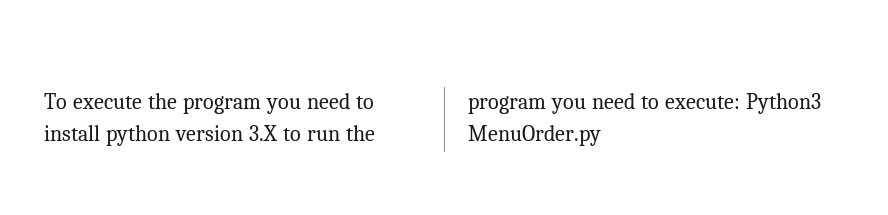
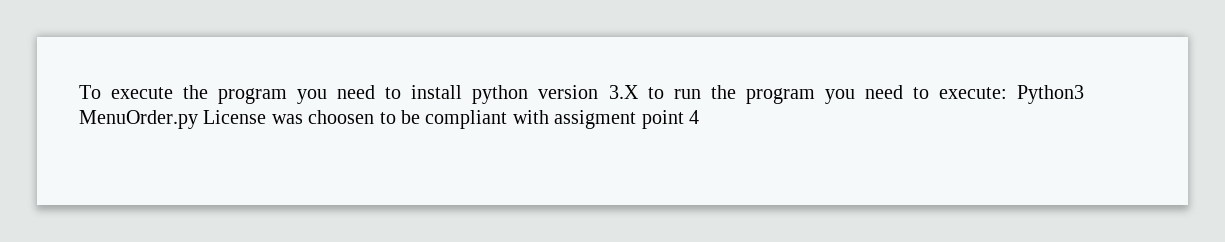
(601, 135) none -> [203,110,699,129] License was choosen to be compliant with assigment point 4

